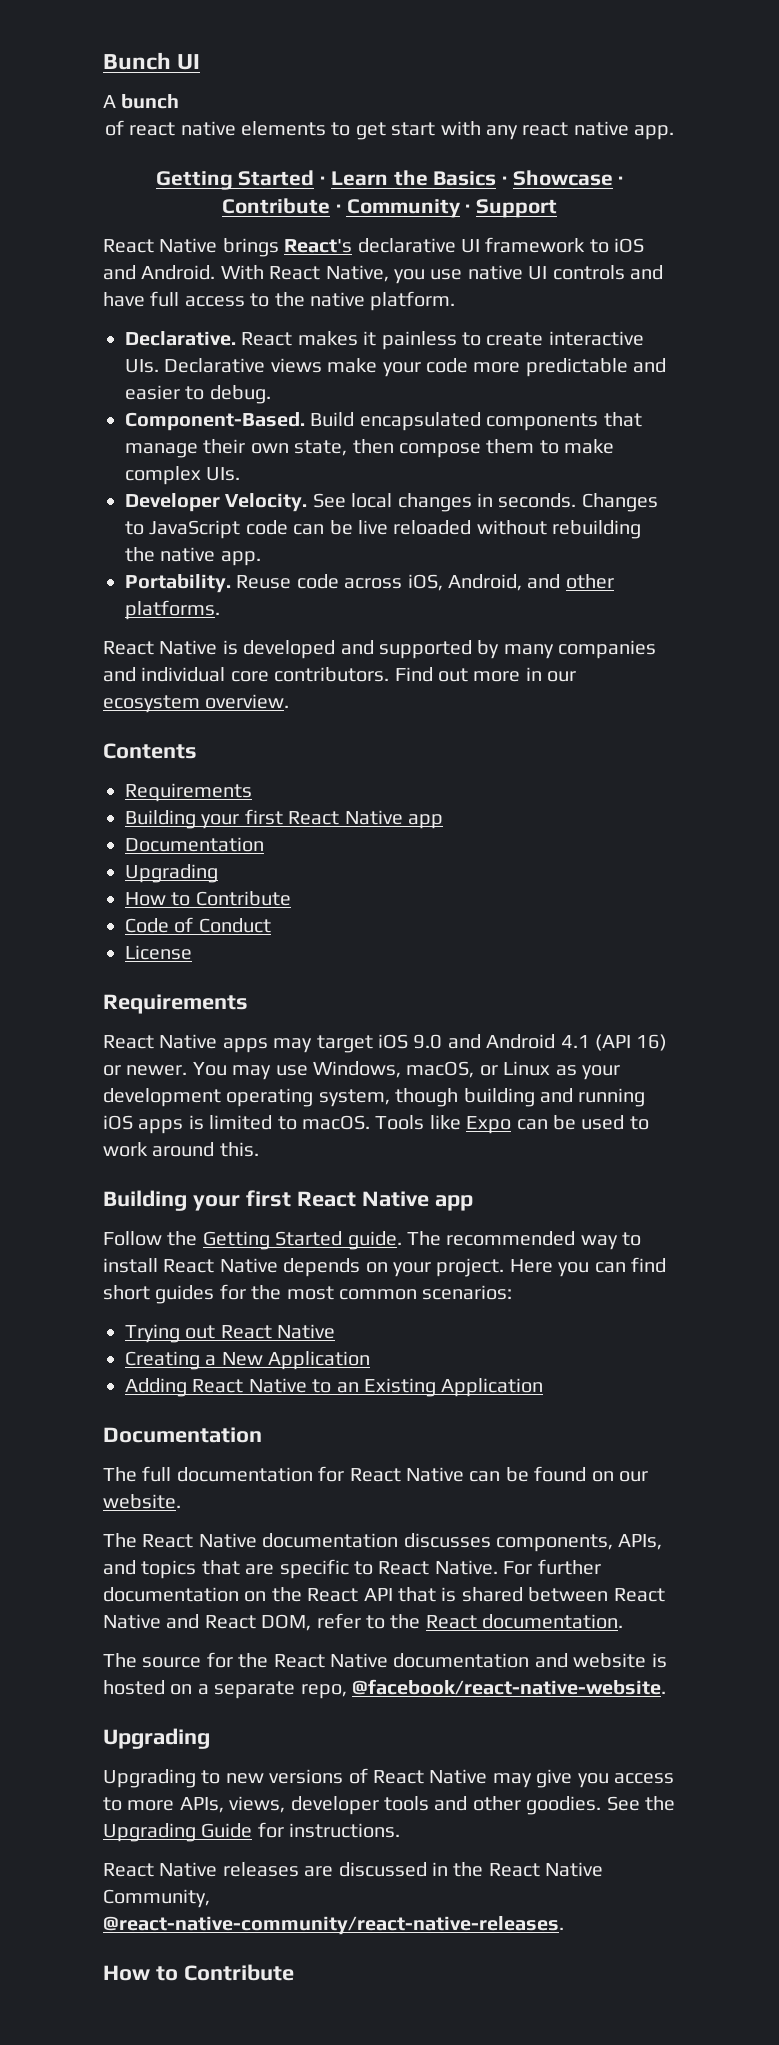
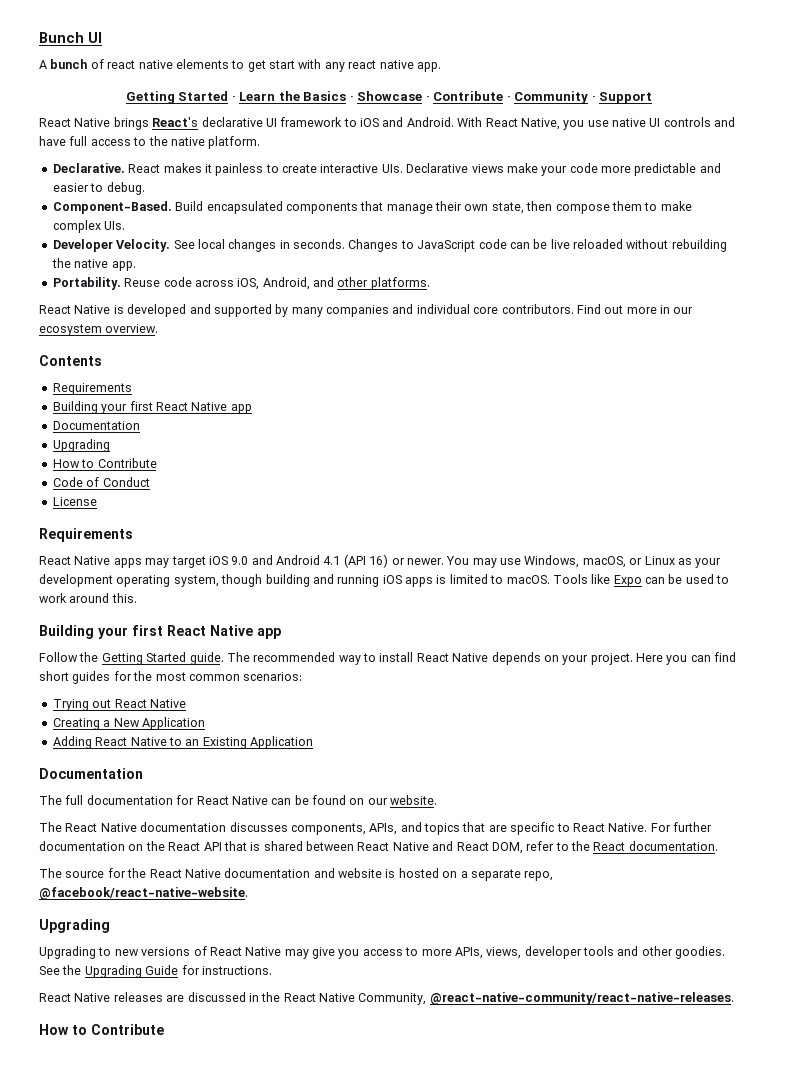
(180, 101) // -> (88, 64) none

